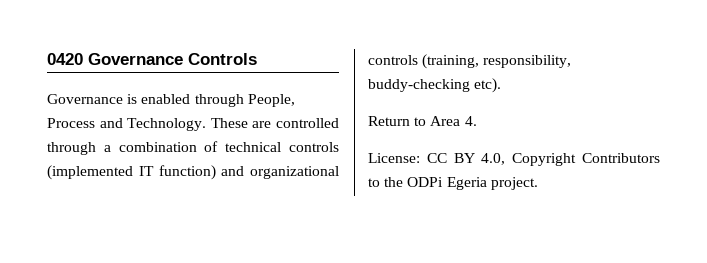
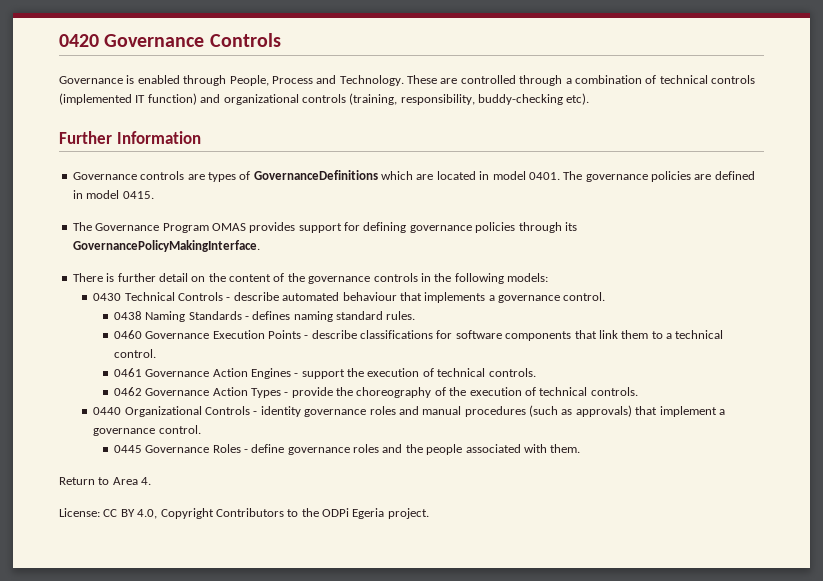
(502, 85) none -> [59,131,201,144] [72,170,755,182] [72,190,154,199] [72,222,577,233] [72,240,260,252] [72,273,548,284] [93,292,606,303] [113,311,416,322] [113,330,724,341] [113,349,156,358] [113,368,536,379] [113,387,638,398] [93,405,725,417] [93,425,201,436] [113,444,581,455] // Further Information // Governance controls are types of GovernanceDefinitions which are located in model 0401. The governance policies are defined in model 0415. // The Governance Program OMAS provides support for defining governance policies through its GovernancePolicyMakingInterface. // There is further detail on the content of the governance controls in the following models: // 0430 Technical Controls - describe automated behaviour that implements a governance control. // 0438 Naming Standards - defines naming standard rules. // 0460 Governance Execution Points - describe classifications for software components that link them to a technical control. // 0461 Governance Action Engines - support the execution of technical controls. // 0462 Governance Action Types - provide the choreography of the execution of technical controls. // 0440 Organizational Controls - identity governance roles and manual procedures (such as approvals) that implement a governance control. // 0445 Governance Roles - define governance roles and the people associated with them.

